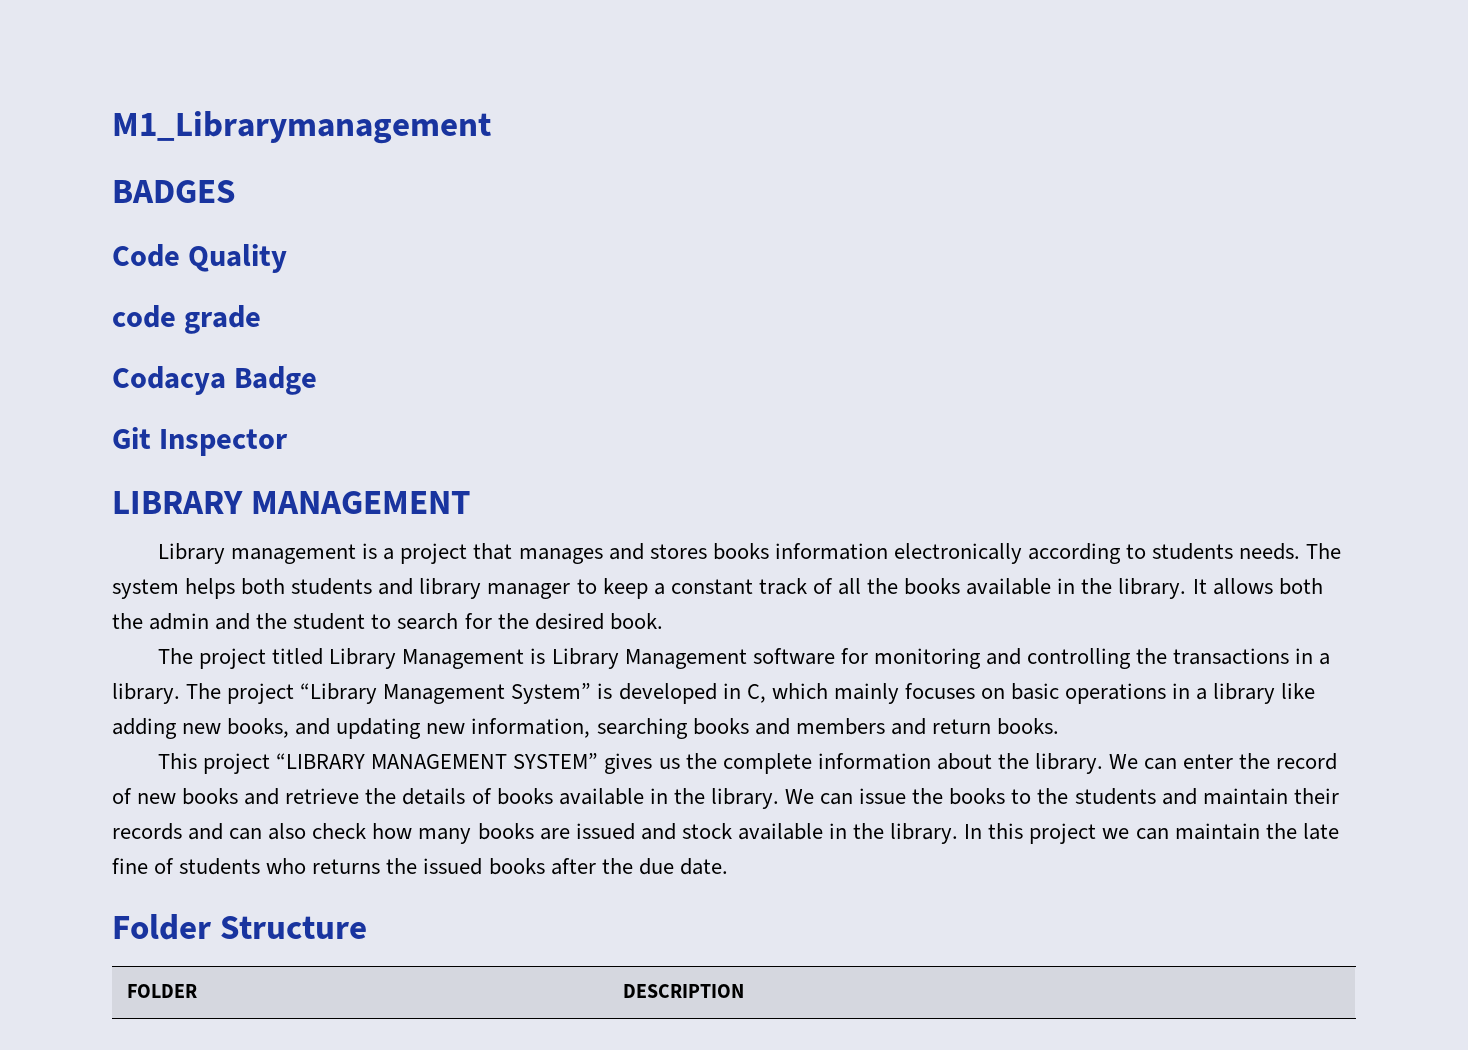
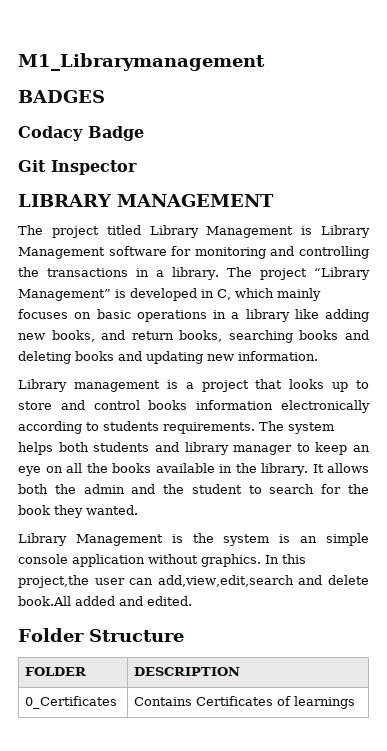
[112,244,288,273] [112,305,262,334] [112,366,226,395] Code Quality // code grade // Codacya -> [18,126,83,141] Codacy
[158,543,1342,564] [112,578,1323,599] [112,613,663,630] // Library management is a project that manages and stores books information electronically according to students needs. The system helps both students and library manager to keep a constant track of all the books available in the library. It allows both the admin and the student to search for the desired book. -> (274, 200) none
[383,683,592,704] Management System” -> [18,289,111,301] Management”
[336,718,1059,739] [158,753,1338,774] [112,788,1339,809] [112,823,1339,844] [112,858,728,875] updating new information, searching books and members and return books. // This project “LIBRARY MANAGEMENT SYSTEM” gives us the complete information about the library. We can enter the record of new books and retrieve the details of books available in the library. We can issue the books to the students and maintain their records and can also check how many books are issued and stock available in the library. In this project we can maintain the late fine of students who returns the issued books after the due date. -> [131,330,369,343] [18,351,318,364] [18,379,369,392] [18,400,370,413] [18,421,334,434] [18,442,370,455] [18,463,369,476] [18,484,369,494] [18,505,138,518] [18,533,369,546] [18,554,306,567] [18,575,369,588] [18,596,192,606] return books, searching books and deleting books and updating new information. // Library management is a project that looks up to store and control books information electronically according to students requirements. The system helps both students and library manager to keep an eye on all the books available in the library. It allows both the admin and the student to search for the book they wanted. // Library Management is the system is an simple console application without graphics. In this project,the user can add,view,edit,search and delete book.All added and edited.
(745, 991) none -> [25,696,118,709] [134,696,356,709] // 0_Certificates | Contains Certificates of learnings

